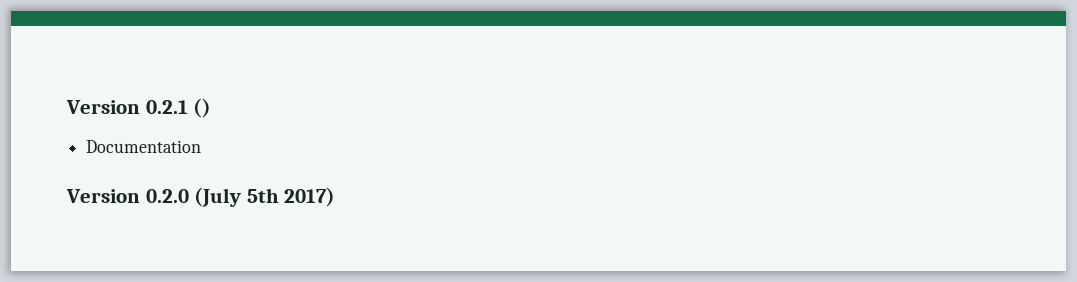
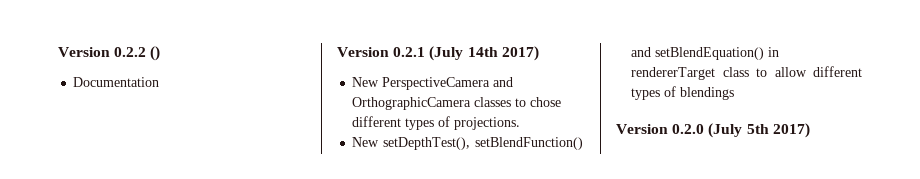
[66,100,188,114] Version 0.2.1 -> [58,47,147,57] Version 0.2.2
(202, 146) none -> [337,46,539,61] [352,77,514,90] [352,97,562,110] [352,116,521,130] [352,137,583,150] [631,47,780,60] [631,66,862,80] [631,86,735,100] // Version 0.2.1 (July 14th 2017) // New PerspectiveCamera and OrthographicCamera classes to chose different types of projections. // New setDepthTest(), setBlendFunction() and setBlendEquation() in rendererTarget class to allow different types of blendings

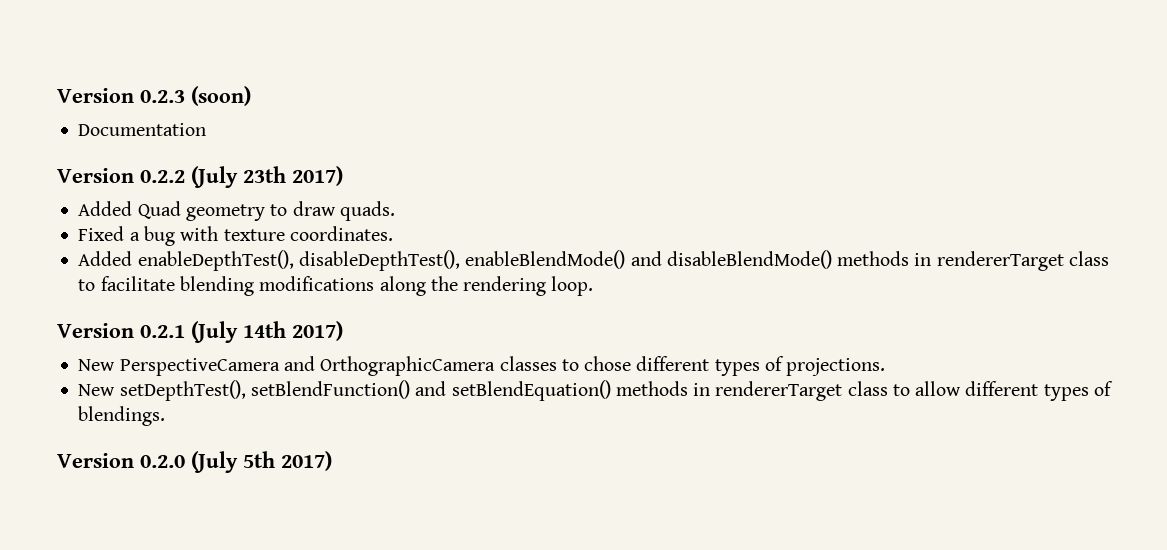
[58,46,161,61] [73,77,160,87] Version 0.2.2 () // Documentation -> [57,86,251,106] [78,123,207,136] [57,166,343,188] [78,201,395,221] [78,226,393,246] [78,250,1109,271] [78,276,594,296] Version 0.2.3 (soon) // Documentation // Version 0.2.2 (July 23th 2017) // Added Quad geometry to draw quads. // Fixed a bug with texture coordinates. // Added enableDepthTest(), disableDepthTest(), enableBlendMode() and disableBlendMode() methods in rendererTarget class to facilitate blending modifications along the rendering loop.
(765, 53) none -> [615,381,688,396] methods
[680,87,735,100] blendings -> [78,406,166,426] blendings.

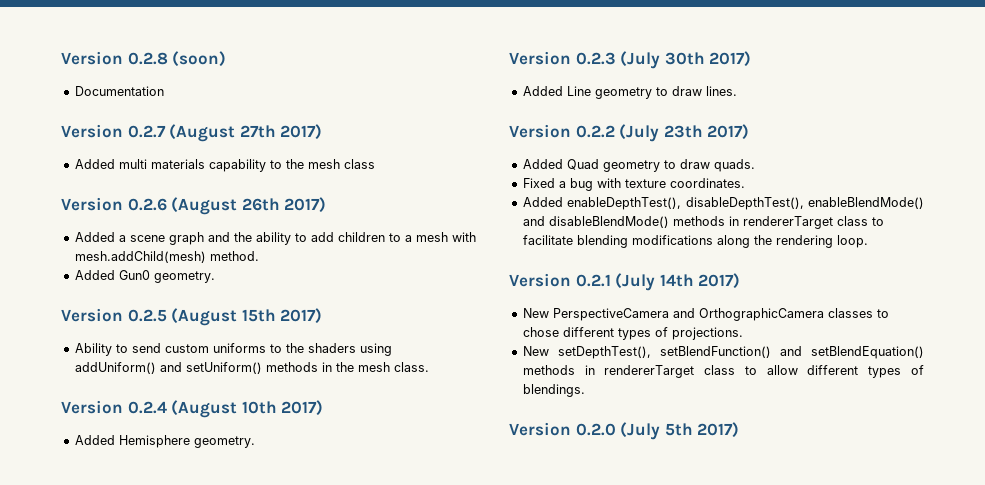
[57,88,185,103] Version 0.2.3 -> [61,51,168,65] Version 0.2.8
(207, 129) none -> [61,124,323,142] [74,159,375,172] [61,197,327,215] [74,232,477,245] [74,251,259,263] [74,270,215,283] [61,308,323,326] [74,343,392,356] [74,362,429,374] [61,400,324,418] [74,435,255,448] [509,51,752,69] [522,86,737,99] // Version 0.2.7 (August 27th 2017) // Added multi materials capability to the mesh class // Version 0.2.6 (August 26th 2017) // Added a scene graph and the ability to add children to a mesh with mesh.addChild(mesh) method. // Added Gun0 geometry. // Version 0.2.5 (August 15th 2017) // Ability to send custom uniforms to the shaders using addUniform() and setUniform() methods in the mesh class. // Version 0.2.4 (August 10th 2017) // Added Hemisphere geometry. // Version 0.2.3 (July 30th 2017) // Added Line geometry to draw lines.

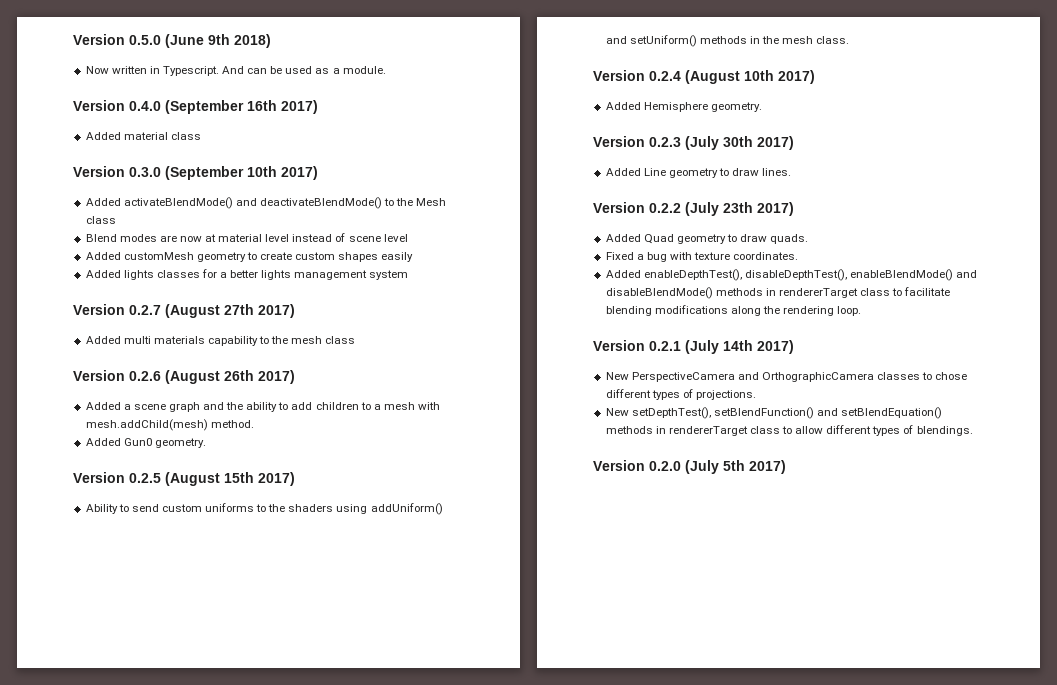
[61,51,227,67] [74,86,164,96] Version 0.2.8 (soon) // Documentation -> [73,34,271,48] [85,66,386,76] [73,100,318,114] [85,132,201,140] [73,166,318,180] [85,197,447,209] [85,216,116,224] [85,233,408,242] [85,252,414,262] [85,269,409,280] Version 0.5.0 (June 9th 2018) // Now written in Typescript. And can be used as a module. // Version 0.4.0 (September 16th 2017) // Added material class // Version 0.3.0 (September 10th 2017) // Added activateBlendMode() and deactivateBlendMode() to the Mesh class // Blend modes are now at material level instead of scene level // Added customMesh geometry to create custom shapes easily // Added lights classes for a better lights management system

